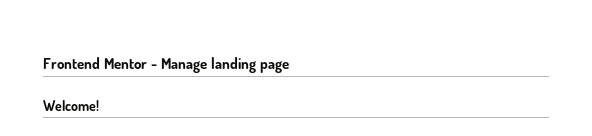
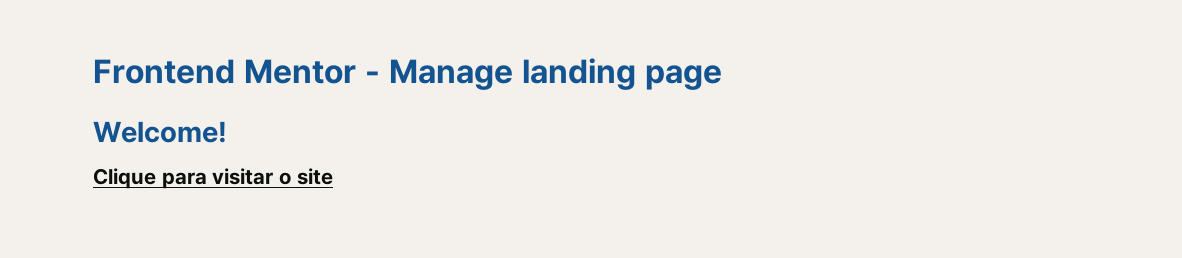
(99, 105) none -> [93,168,333,189] // Clique para visitar o site

